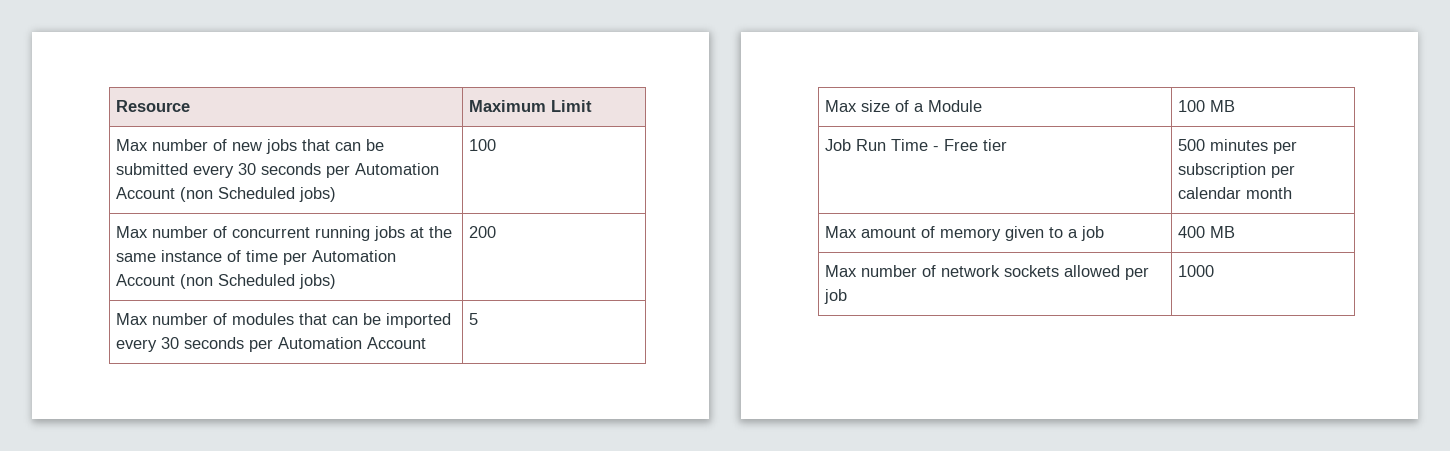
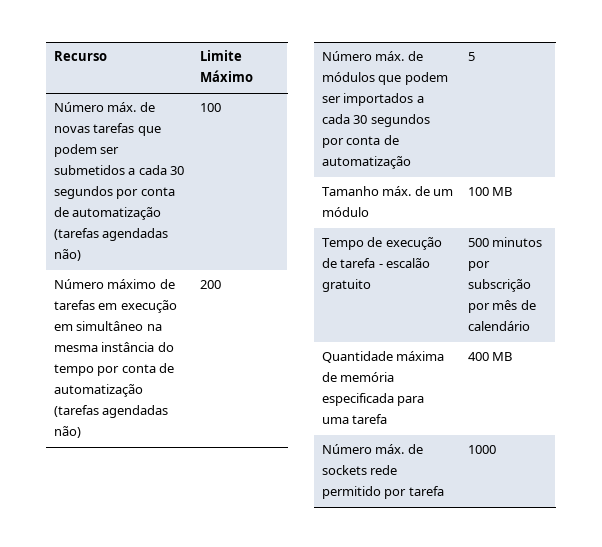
[115,100,190,112] [468,100,592,112] [115,139,384,154] [115,163,439,178] [115,187,336,202] [468,139,496,151] [115,226,452,241] [115,250,396,265] [115,274,336,289] [468,226,496,238] [115,313,451,328] [115,337,426,352] [468,313,478,325] [824,100,982,112] [1177,100,1235,112] [824,139,1007,151] [1177,139,1297,154] [1177,163,1295,178] [1177,187,1292,199] [824,226,1104,241] [1177,226,1235,238] [824,265,1149,280] [823,289,847,304] Resource | Maximum Limit // Max number of new jobs that can be submitted every 30 seconds per Automation Account (non Scheduled jobs) | 100 // Max number of concurrent running jobs at the same instance of time per Automation Account (non Scheduled jobs) | 200 // Max number of modules that can be imported every 30 seconds per Automation Account | 5 // Max size of a Module | 100 MB // Job Run Time - Free tier | 500 minutes per subscription per calendar month // Max amount of memory given to a job | 400 MB // Max number of network sockets allowed per job -> [53,51,107,61] [199,50,242,61] [199,70,253,82] [53,102,155,112] [53,123,161,136] [53,144,120,157] [53,165,185,175] [53,186,175,199] [53,207,162,220] [53,228,169,241] [53,249,81,261] [199,103,221,112] [53,279,175,289] [53,300,177,313] [53,321,162,331] [53,342,174,352] [53,363,175,376] [53,384,143,397] [53,405,169,418] [53,426,81,438] [199,280,221,289] [321,51,423,61] [321,72,448,85] [321,93,424,106] [321,114,430,127] [321,135,399,148] [321,156,411,169] [467,52,475,61] [321,186,454,196] [321,207,369,217] [467,187,513,196] [321,237,442,250] [321,258,431,268] [321,279,371,292] [467,237,543,247] [467,261,490,271] [467,279,531,292] [467,300,536,313] [467,321,530,331] [321,351,445,363] [321,372,395,382] [321,393,425,406] [321,414,388,424] [467,352,513,361] [321,444,423,454] [321,465,398,475] [321,486,444,499] Recurso | Limite Máximo // Número máx. de novas tarefas que podem ser submetidos a cada 30 segundos por conta de automatização (tarefas agendadas não) | 100 // Número máximo de tarefas em execução em simultâneo na mesma instância do tempo por conta de automatização (tarefas agendadas não) | 200 // Número máx. de módulos que podem ser importados a cada 30 segundos por conta de automatização | 5 // Tamanho máx. de um módulo | 100 MB // Tempo de execução de tarefa - escalão gratuito | 500 minutos por subscrição por mês de calendário // Quantidade máxima de memória especificada para uma tarefa | 400 MB // Número máx. de sockets rede permitido por tarefa

